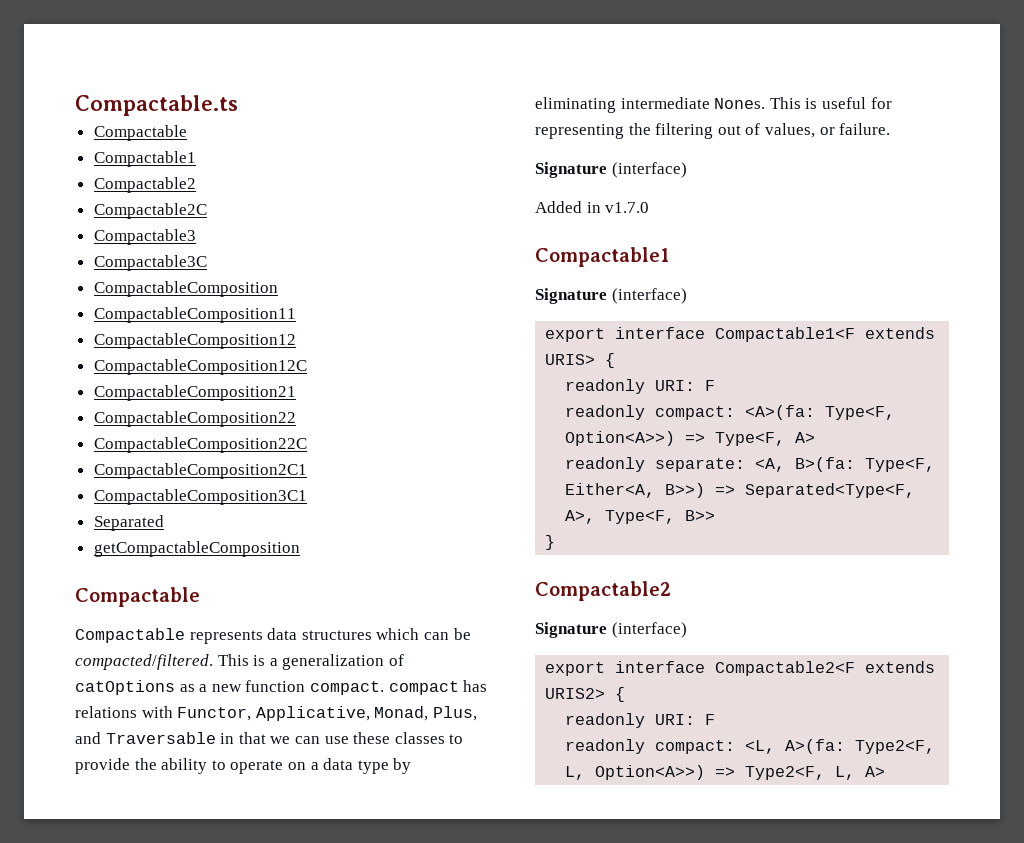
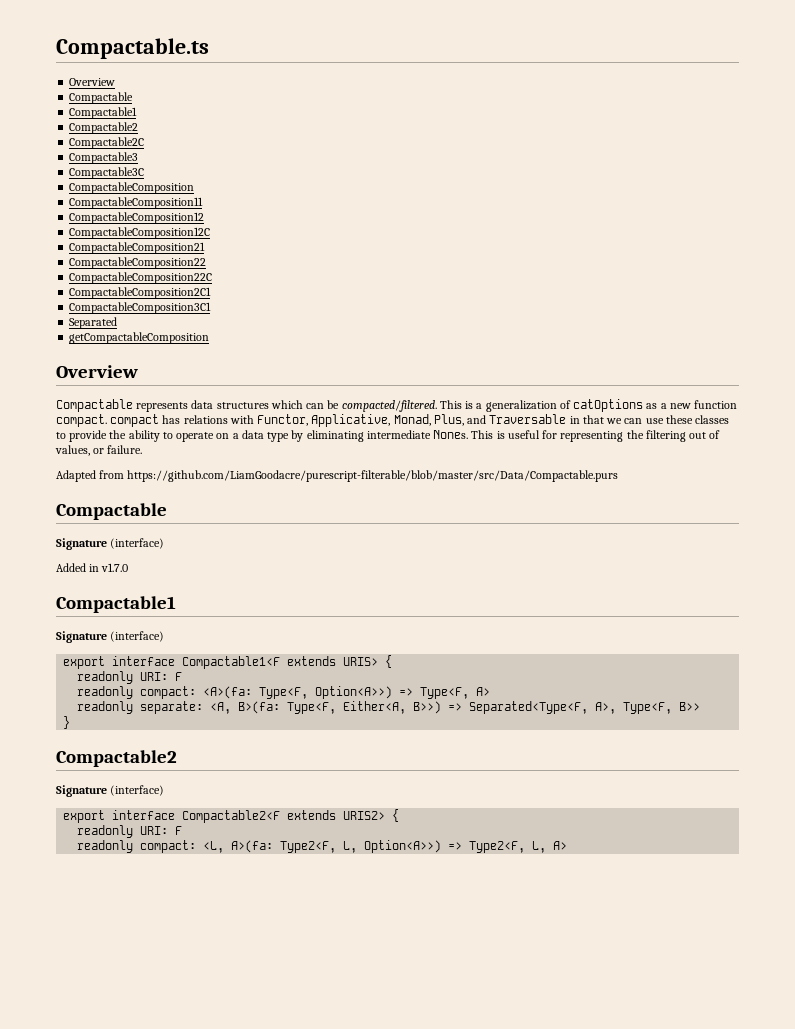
(238, 105) none -> [69,78,116,86] // Overview
[75,587,200,607] Compactable -> [56,365,138,378] Overview
(891, 129) none -> [56,470,619,482] [56,503,167,520] // Adapted from https://github.com/LiamGoodacre/purescript-filterable/blob/master/src/Data/Compactable.purs // Compactable

